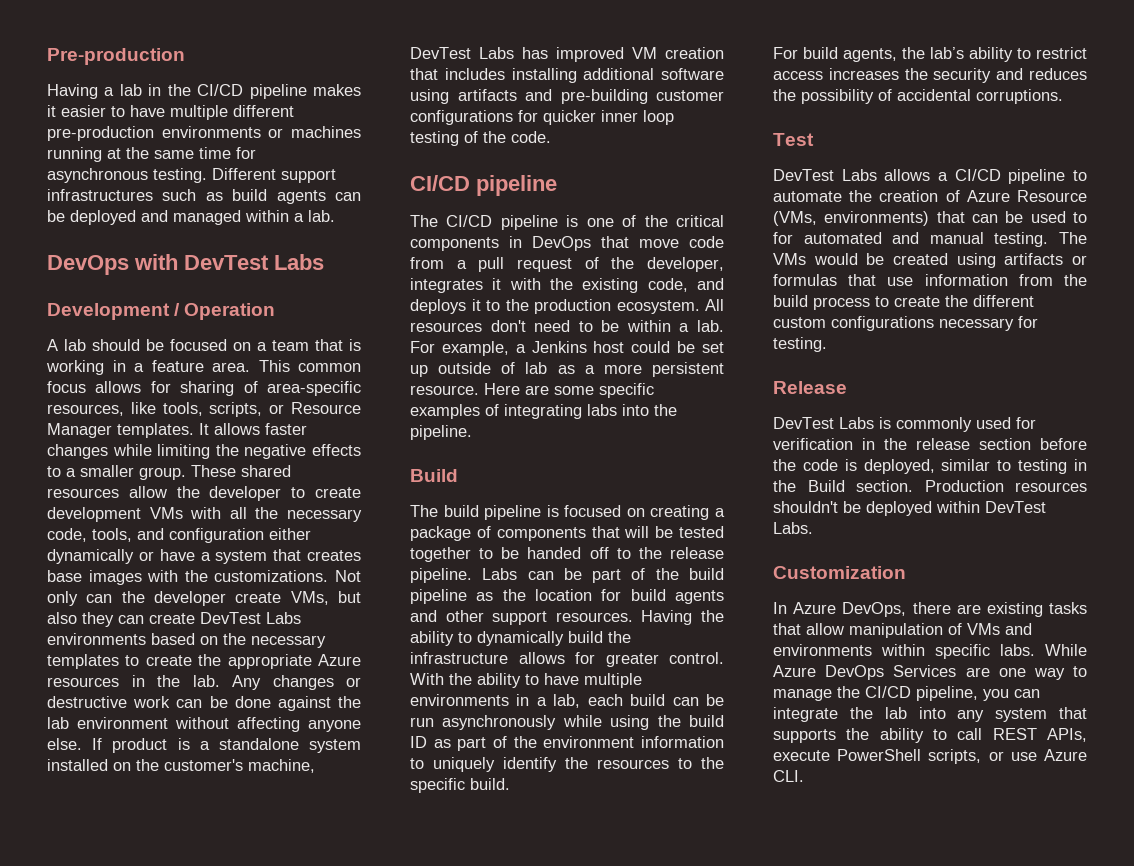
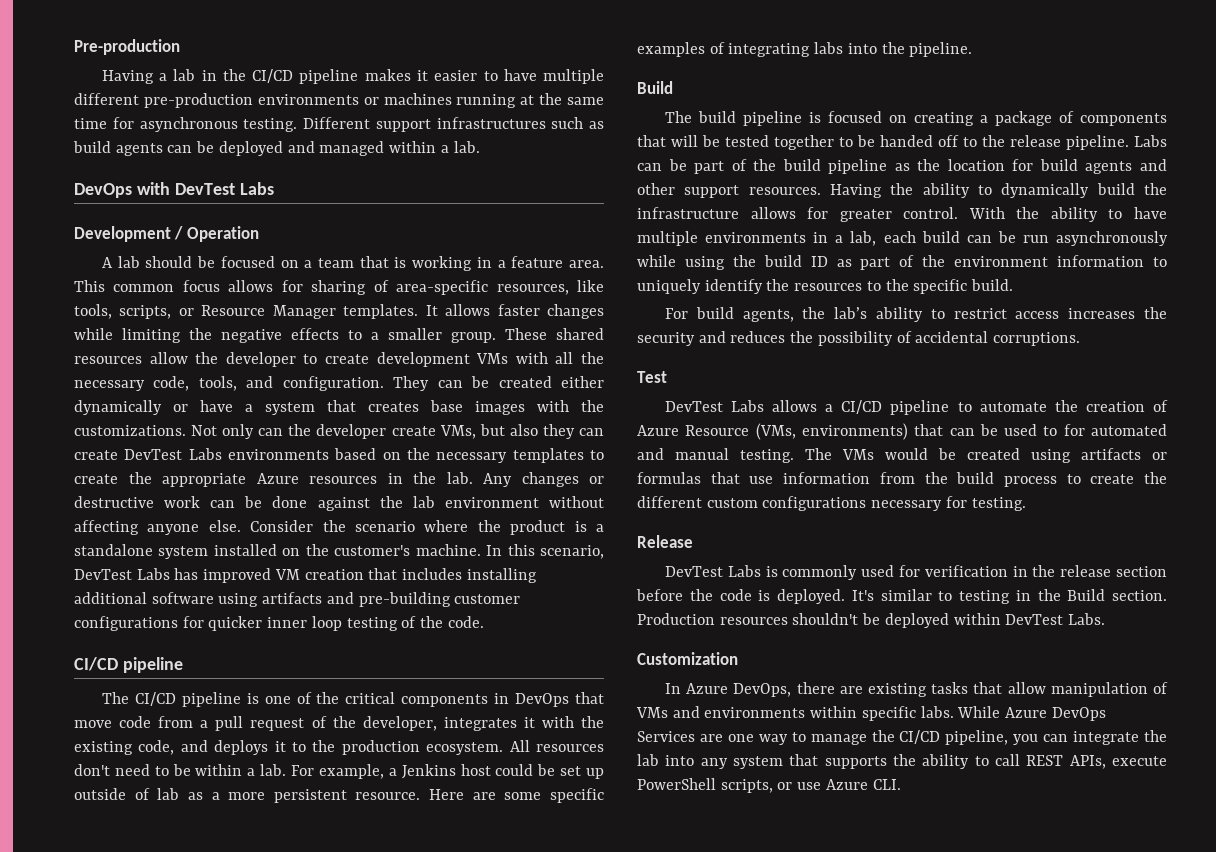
[169,528,264,543] configuration -> [282,376,552,391] configuration. They can be created
[92,738,103,750] If -> [250,520,501,532] Consider the scenario where the
[248,759,315,773] machine, -> [415,544,605,559] machine. In this scenario,
[863,459,935,474] deployed, -> [777,589,874,604] deployed. It's

